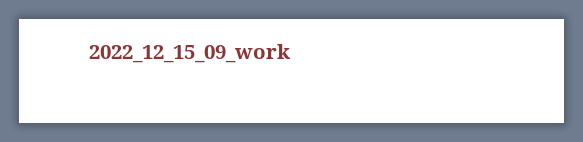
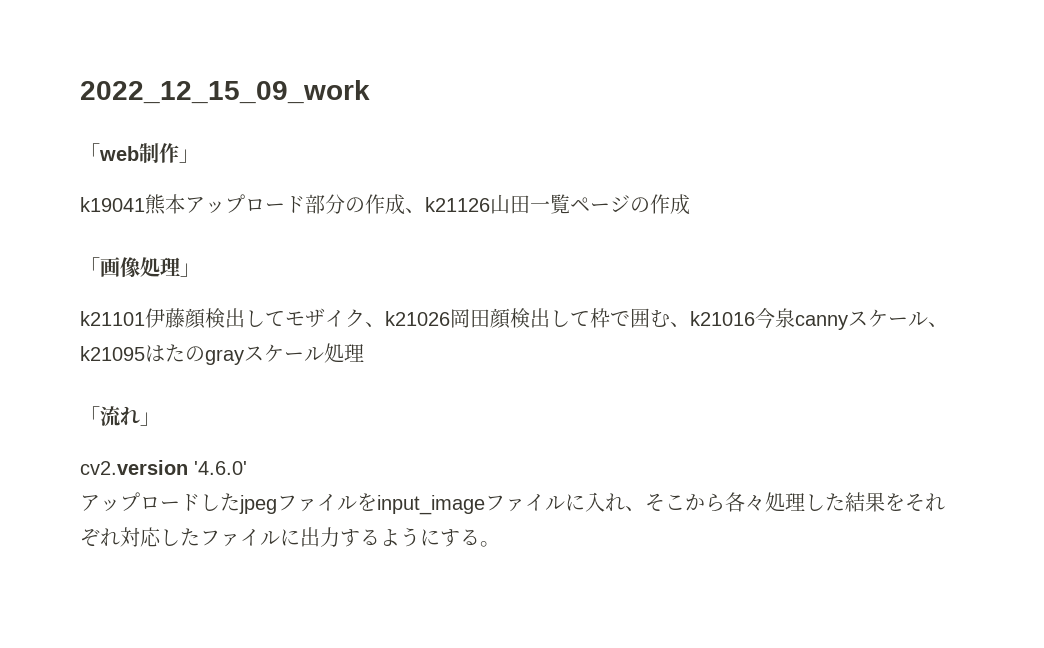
(291, 53) none -> [80,143,199,163] [80,194,690,215] [80,257,200,278] [80,308,948,330] [80,343,364,365] [80,406,160,426] [80,460,247,475] [80,492,945,515] [80,527,500,547] // 「web制作」 // k19041熊本アップロード部分の作成、k21126山田一覧ページの作成 // 「画像処理」 // k21101伊藤顔検出してモザイク、k21026岡田顔検出して枠で囲む、k21016今泉cannyスケール、k21095はたのgrayスケール処理 // 「流れ」 // cv2.version '4.6.0' // アップロードしたjpegファイルをinput_imageファイルに入れ、そこから各々処理した結果をそれぞれ対応したファイルに出力するようにする。

